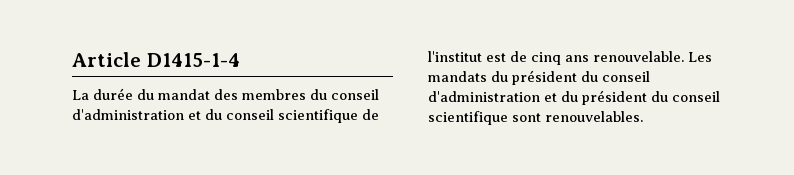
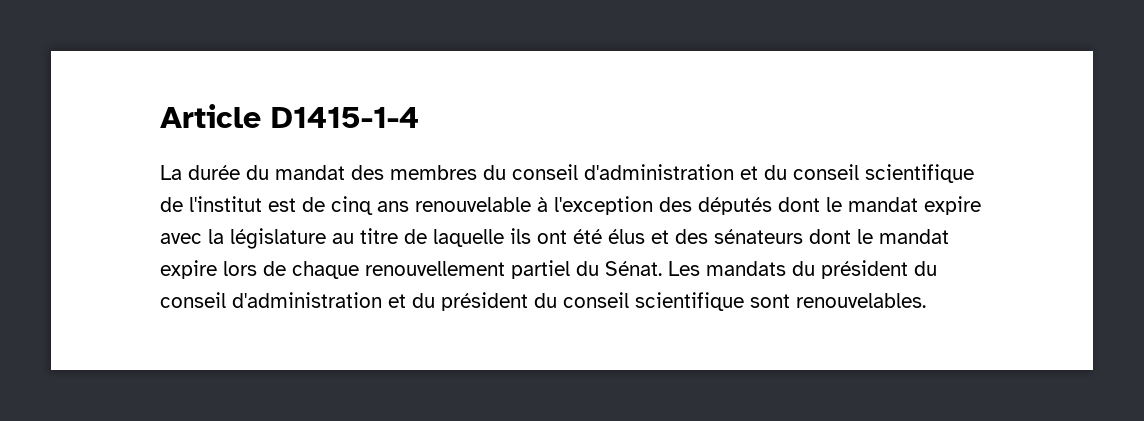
[593,51,684,62] renouvelable. -> [415,196,981,215] [160,228,949,249] [160,260,662,279] renouvelable à l'exception des députés dont le mandat expire avec la législature au titre de laquelle ils ont été élus et des sénateurs dont le mandat expire lors de chaque renouvellement partiel du Sénat.

